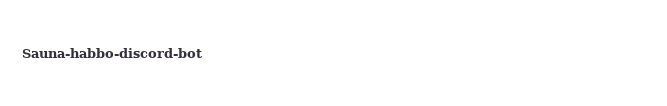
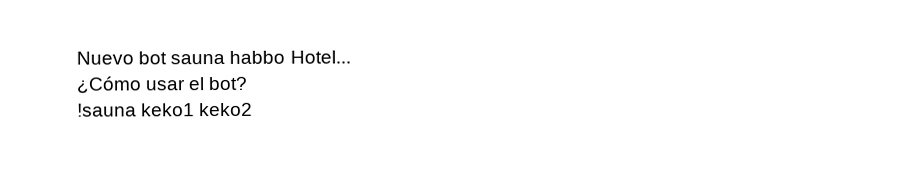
[22,48,202,58] Sauna-habbo-discord-bot -> [76,50,351,65] [76,76,248,94] [77,102,254,117] Nuevo bot sauna habbo Hotel... // ¿Cómo usar el bot? // !sauna keko1 keko2

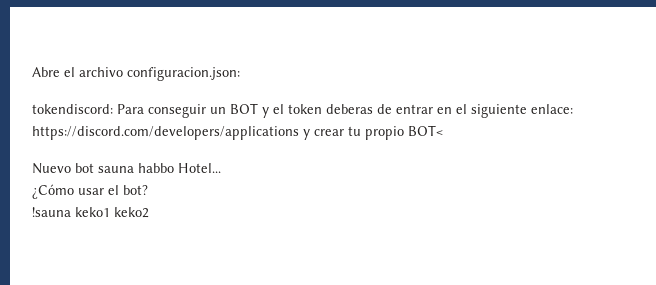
(76, 58) none -> [32,67,240,81] [32,103,573,118] [32,125,443,140] Abre el archivo configuracion.json: // tokendiscord: Para conseguir un BOT y el token deberas de entrar en el siguiente enlace: https://discord.com/developers/applications y crear tu propio BOT< //

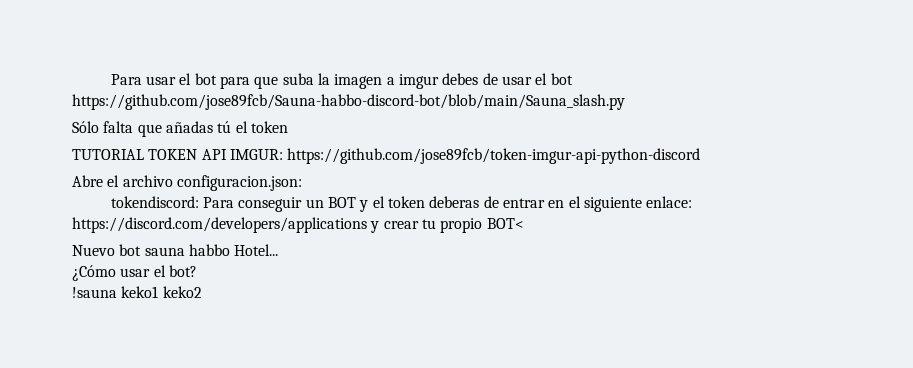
(32, 72) none -> [110,73,573,89] [72,94,625,110] [72,121,288,137] [72,148,701,164] Para usar el bot para que suba la imagen a imgur debes de usar el bot https://github.com/jose89fcb/Sauna-habbo-discord-bot/blob/main/Sauna_slash.py // Sólo falta que añadas tú el token // TUTORIAL TOKEN API IMGUR: https://github.com/jose89fcb/token-imgur-api-python-discord //

